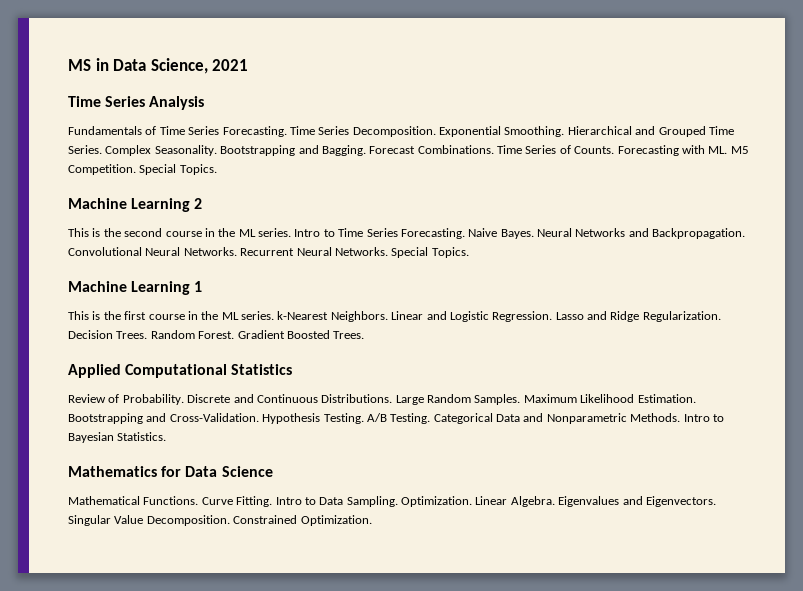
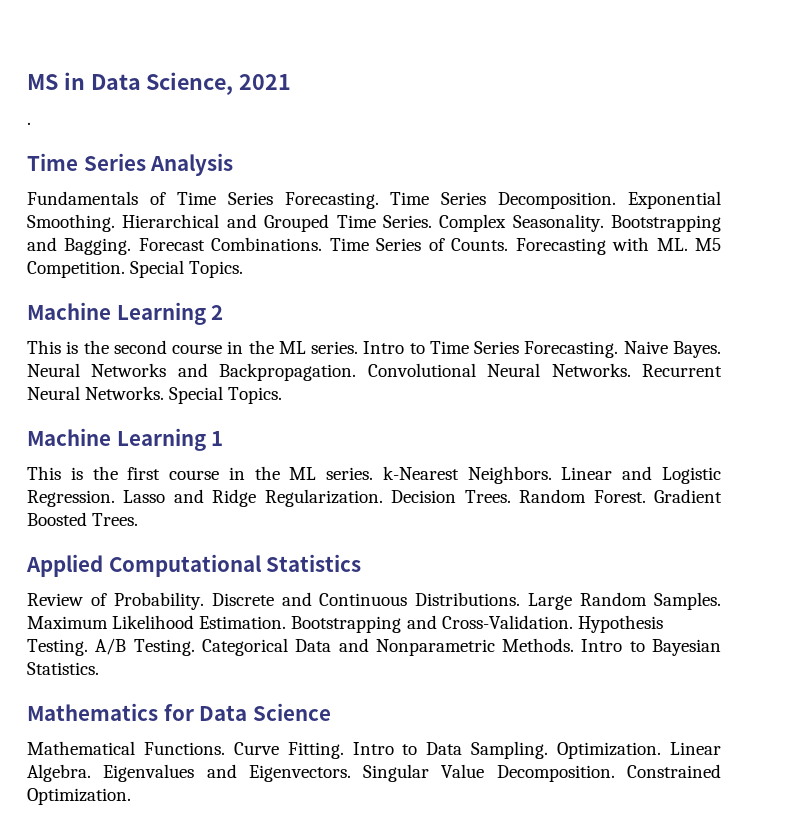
(249, 65) none -> [27,122,31,125] // .

